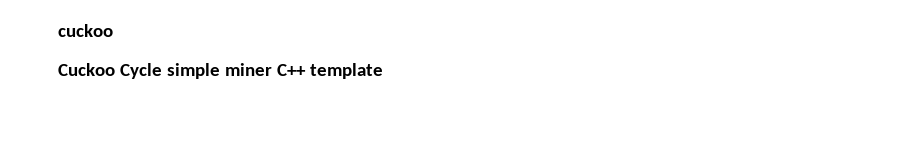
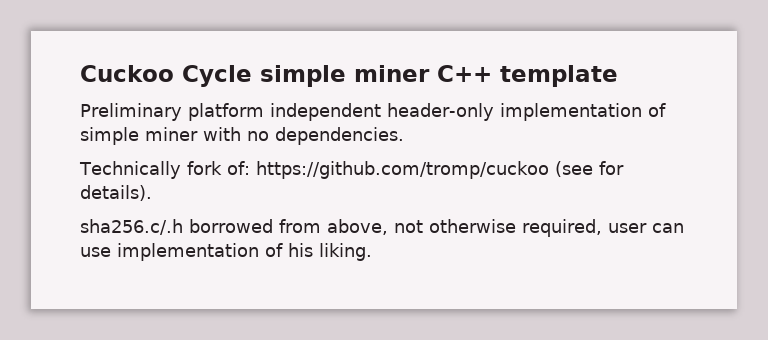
[58,24,113,37] cuckoo // -> (80, 73) none
(383, 71) none -> [80,103,666,121] [80,127,404,145] [79,161,624,179] [80,185,152,201] [80,219,684,237] [80,243,372,261] // Preliminary platform independent header-only implementation of simple miner with no dependencies. // Technically fork of: https://github.com/tromp/cuckoo (see for details). // sha256.c/.h borrowed from above, not otherwise required, user can use implementation of his liking.

